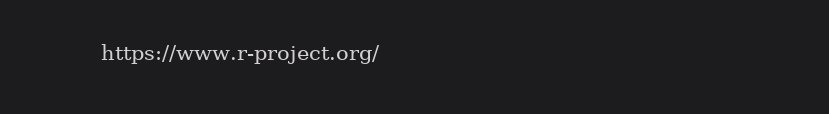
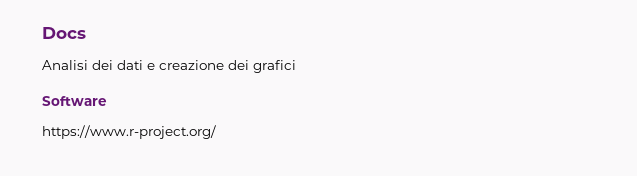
(101, 54) none -> [42,27,86,39] [42,60,296,73] [42,96,107,106] Docs // Analisi dei dati e creazione dei grafici // Software //

